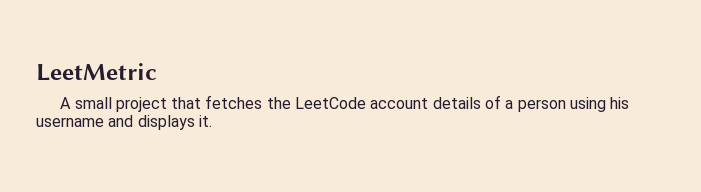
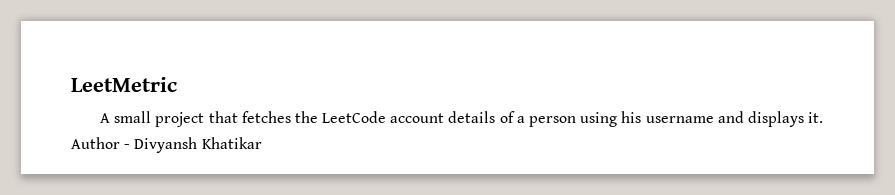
(212, 121) none -> [71,137,262,153] // Author - Divyansh Khatikar

